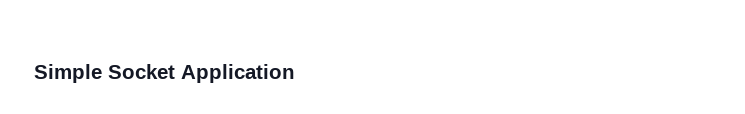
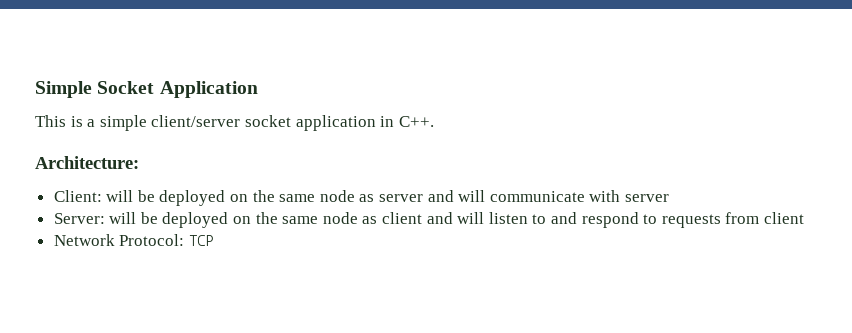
(295, 73) none -> [35,115,434,131] [35,156,139,169] [53,190,669,206] [53,212,804,228] [53,234,213,246] // This is a simple client/server socket application in C++. // Architecture: // Client: will be deployed on the same node as server and will communicate with server // Server: will be deployed on the same node as client and will listen to and respond to requests from client // Network Protocol: TCP

